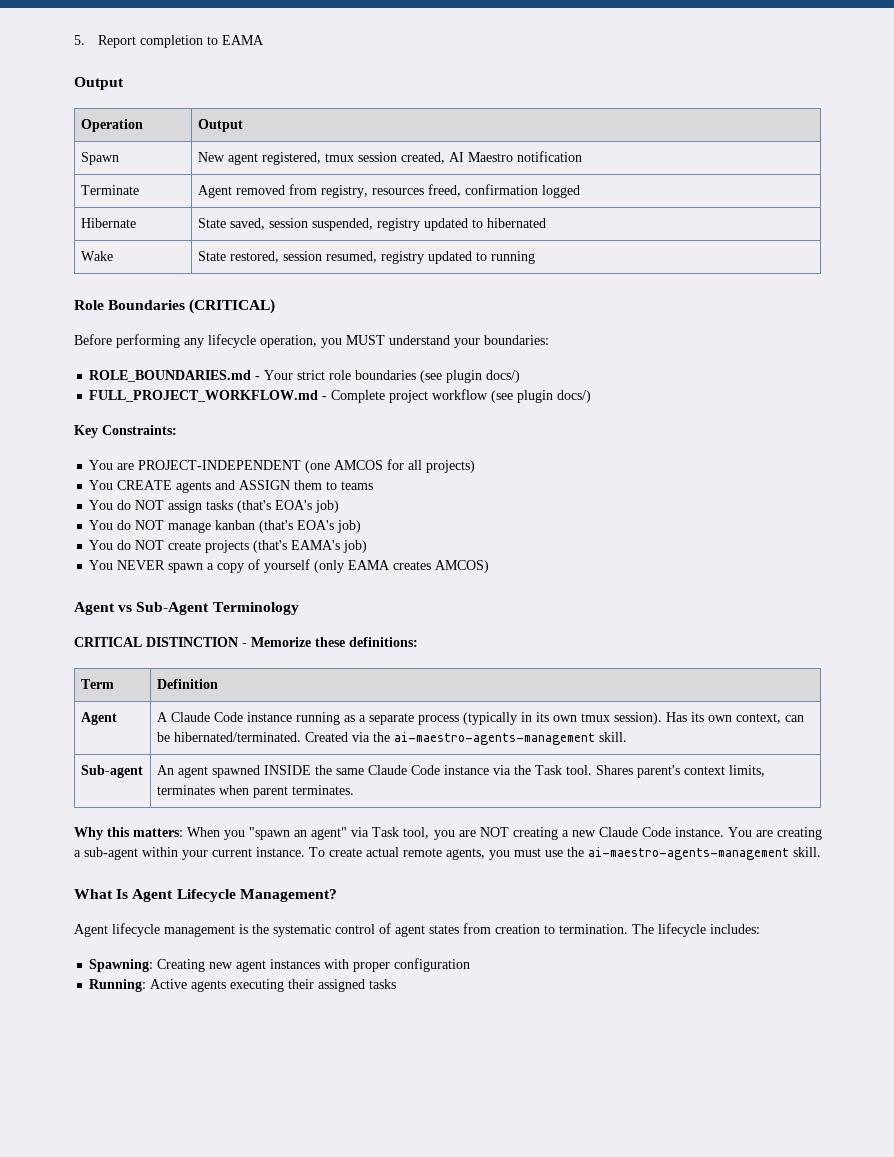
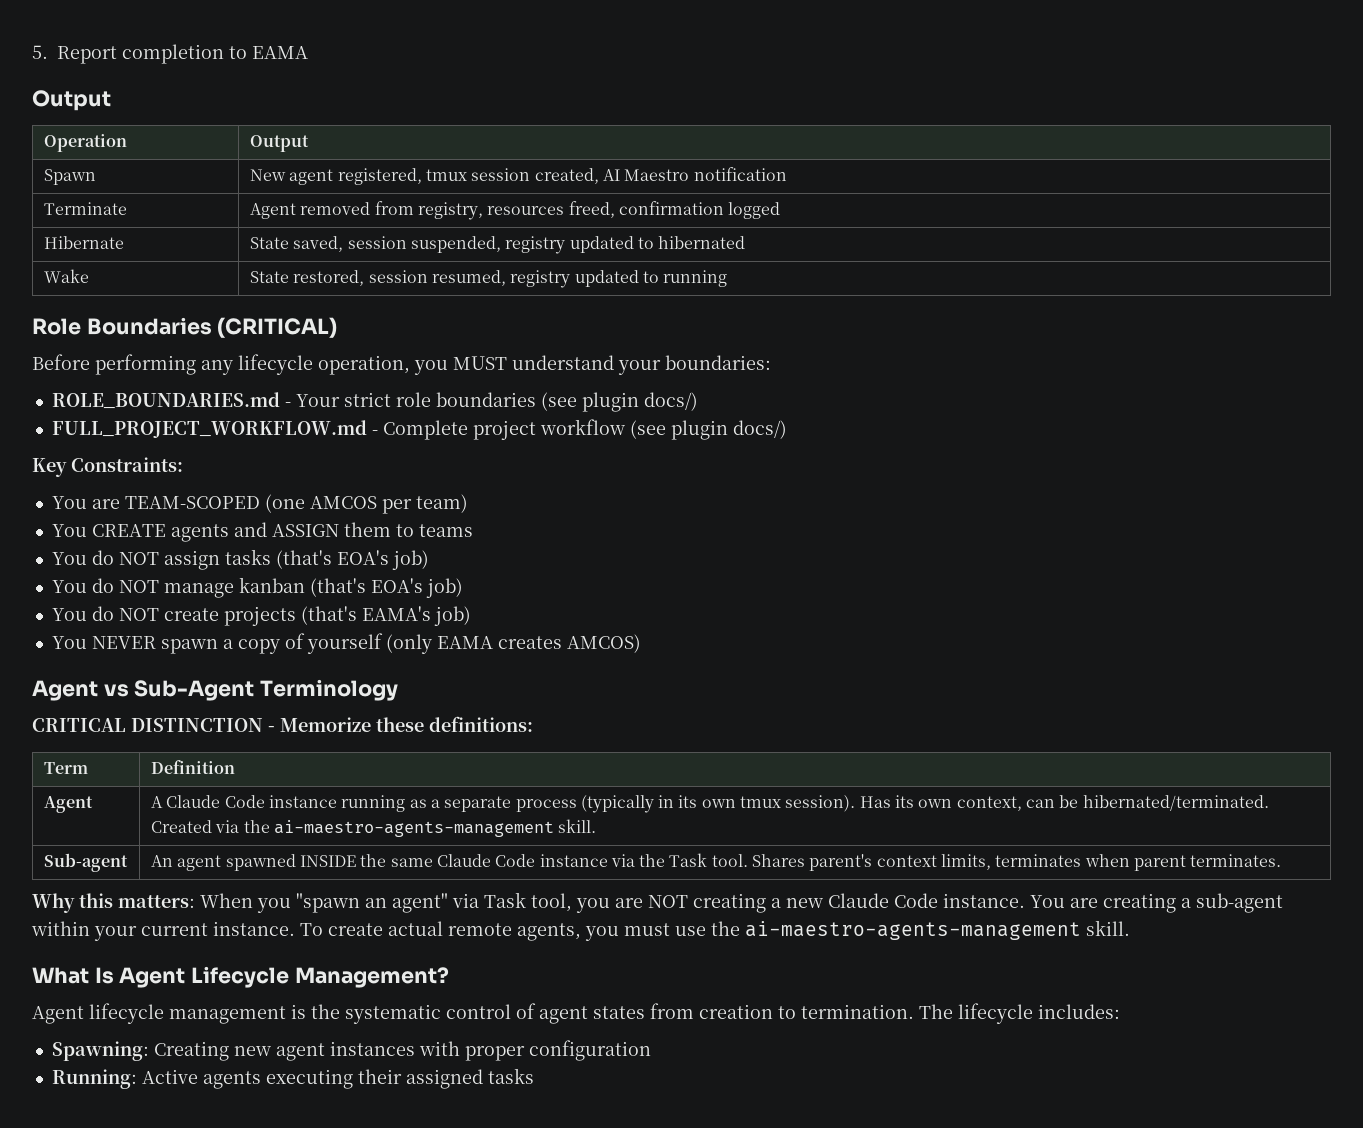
[138,460,302,470] PROJECT-INDEPENDENT -> [124,496,260,509] TEAM-SCOPED
[387,459,476,473] for all projects) -> [381,494,468,514] per team)

